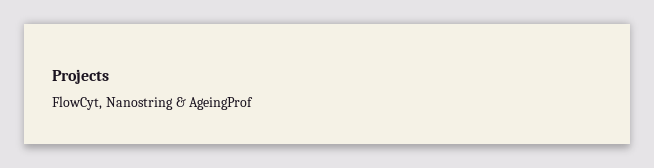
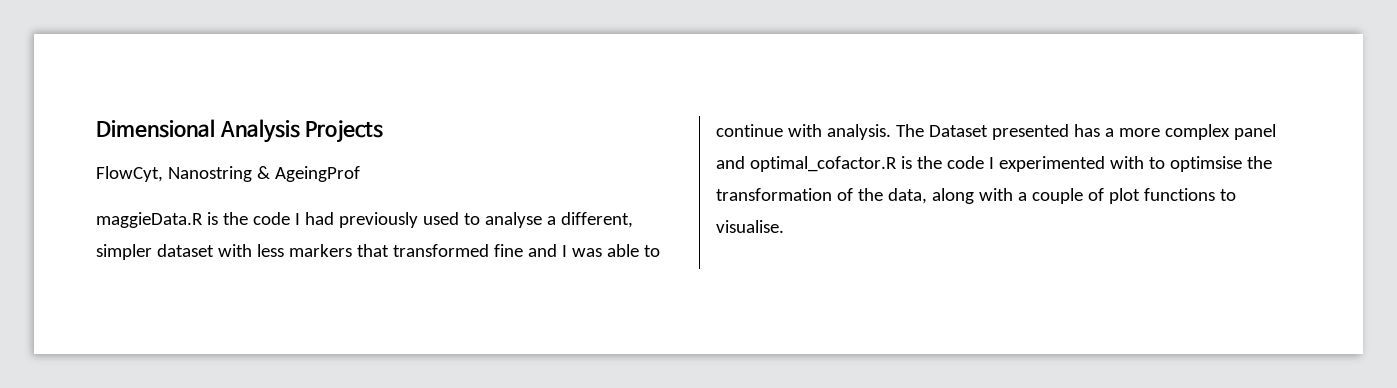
(52, 76) none -> [96,119,300,143] Dimensional Analysis
(254, 103) none -> [96,212,633,228] [96,244,660,260] [716,124,1276,140] [716,156,1272,172] [716,188,1236,204] [716,220,784,233] // maggieData.R is the code I had previously used to analyse a different, simpler dataset with less markers that transformed fine and I was able to continue with analysis. The Dataset presented has a more complex panel and optimal_cofactor.R is the code I experimented with to optimsise the transformation of the data, along with a couple of plot functions to visualise.

